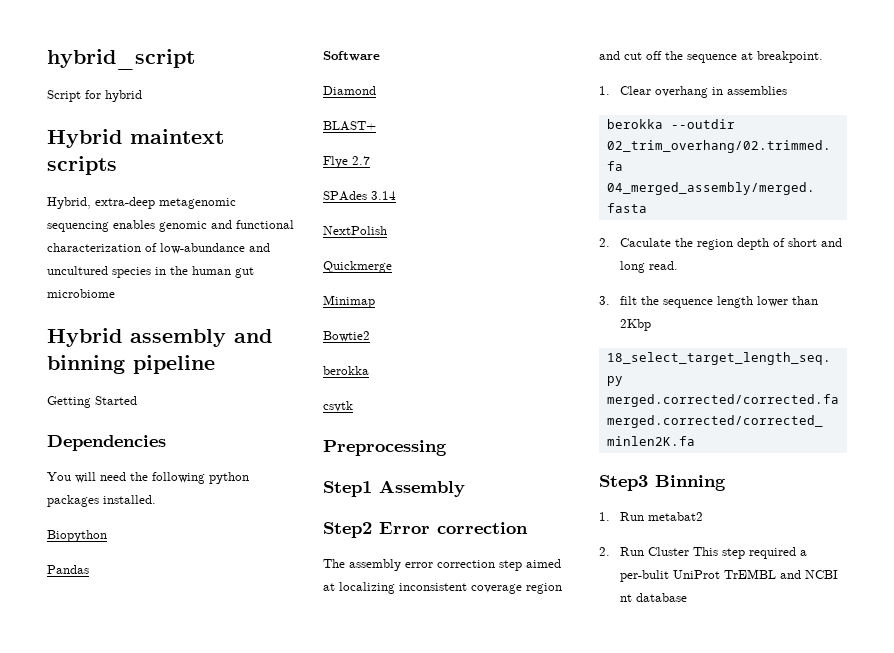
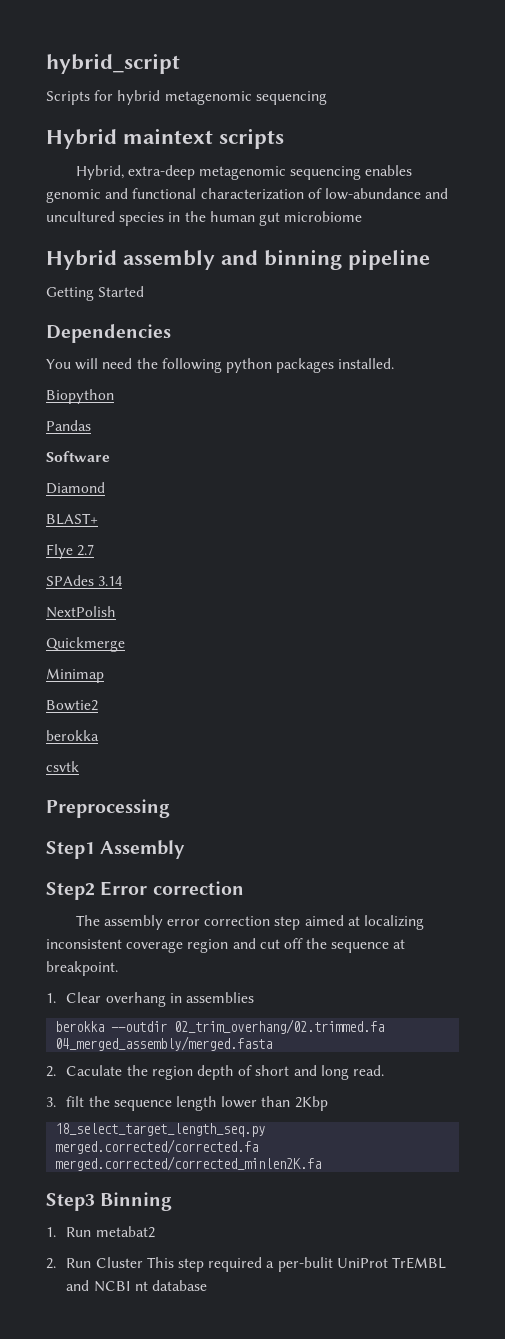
[47,90,81,102] Script -> [46,91,90,105] Scripts
(142, 96) none -> [164,91,327,105] metagenomic sequencing

